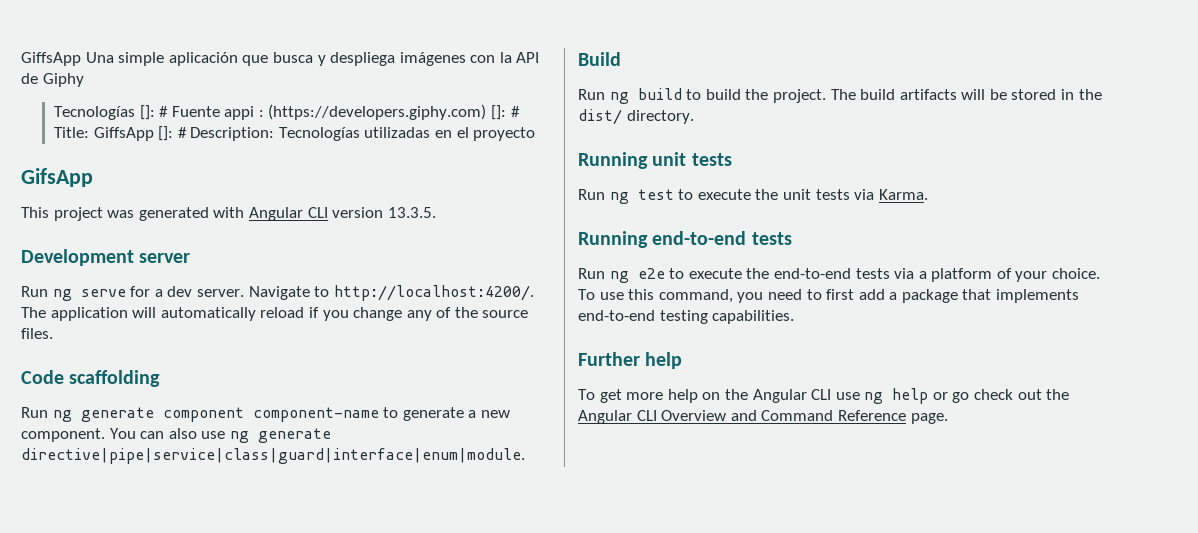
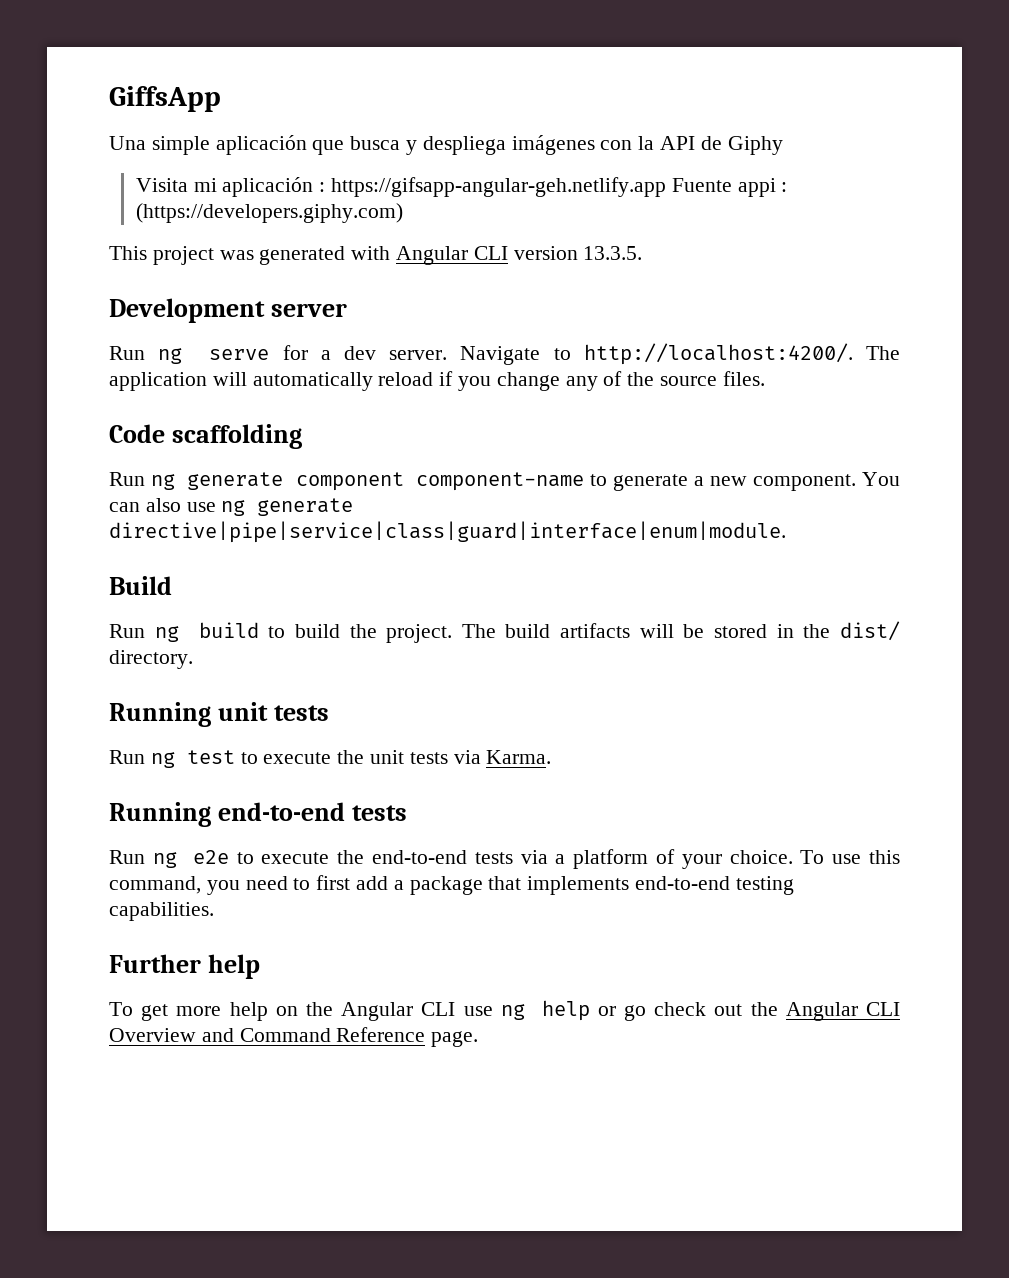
[21,52,81,66] GiffsApp -> [109,86,221,112] GiffsApp //
[53,105,169,120] Tecnologías []: # -> [135,177,667,197] Visita mi aplicación : https://gifsapp-angular-geh.netlify.app
[491,105,520,120] [53,126,536,141] [21,168,93,187] []: # Title: GiffsApp []: # Description: Tecnologías utilizadas en el proyecto // GifsApp -> (403, 213) none

